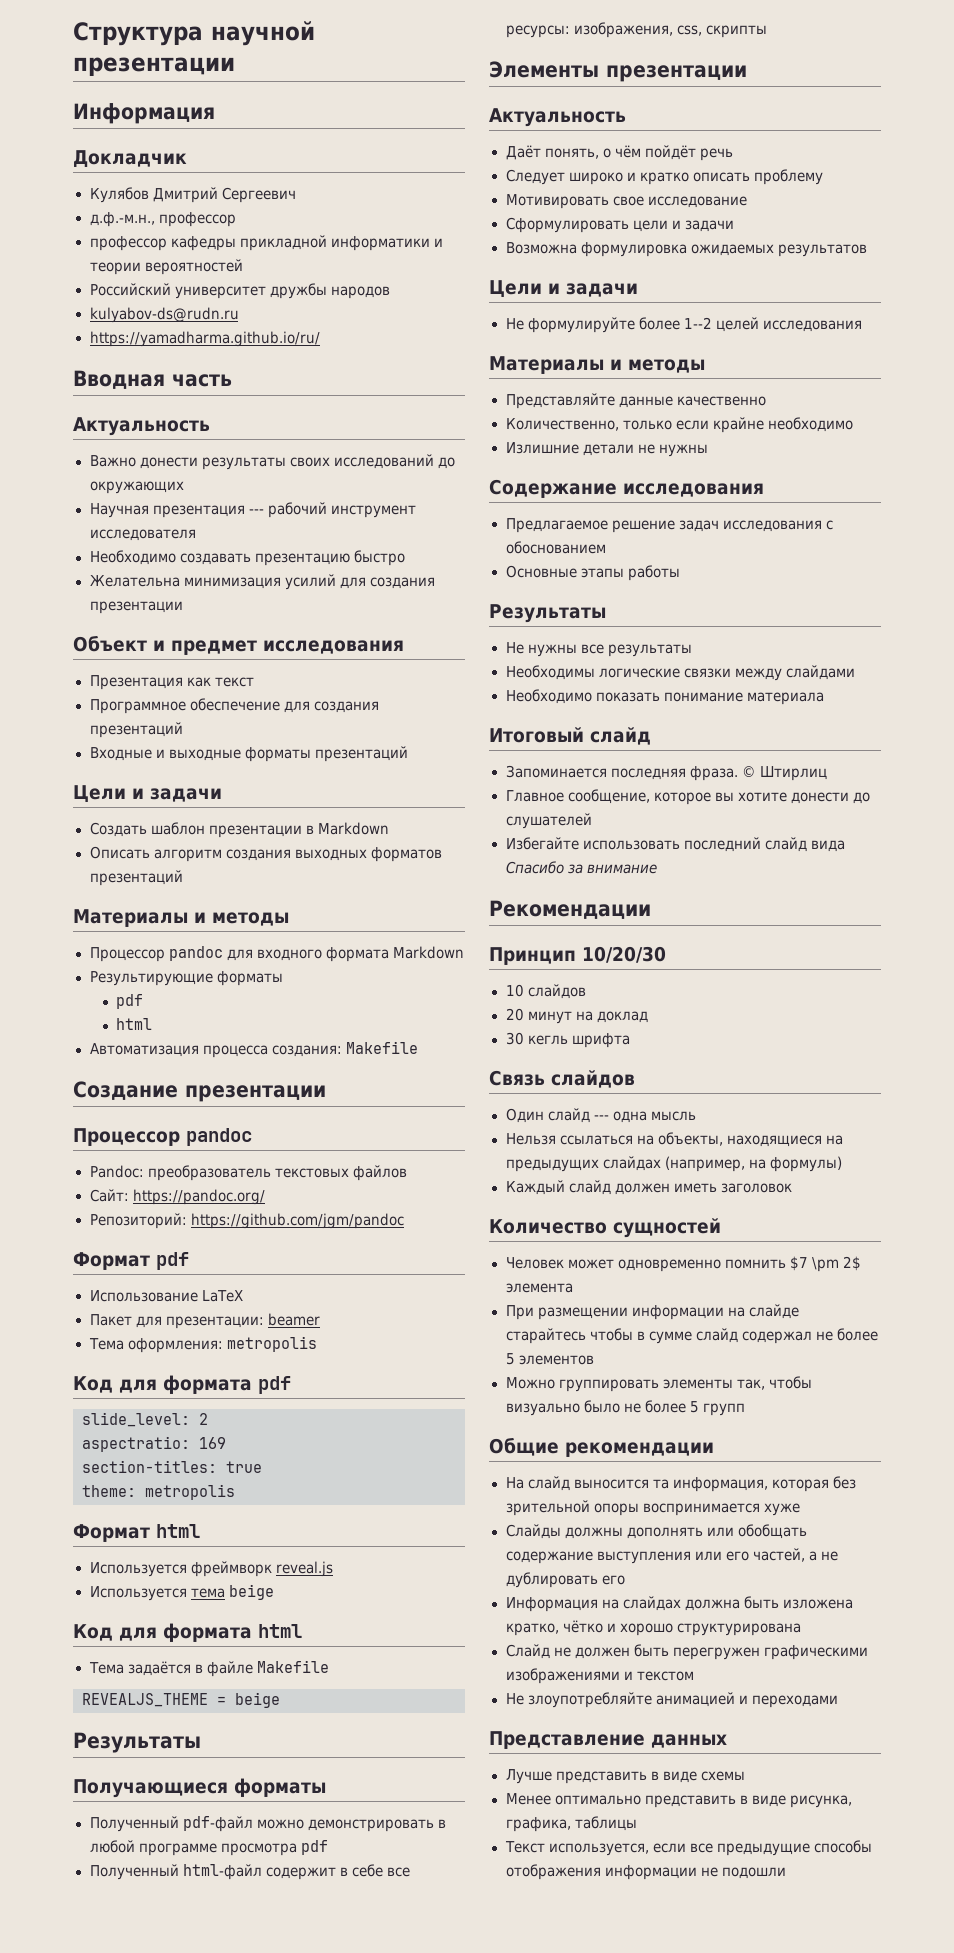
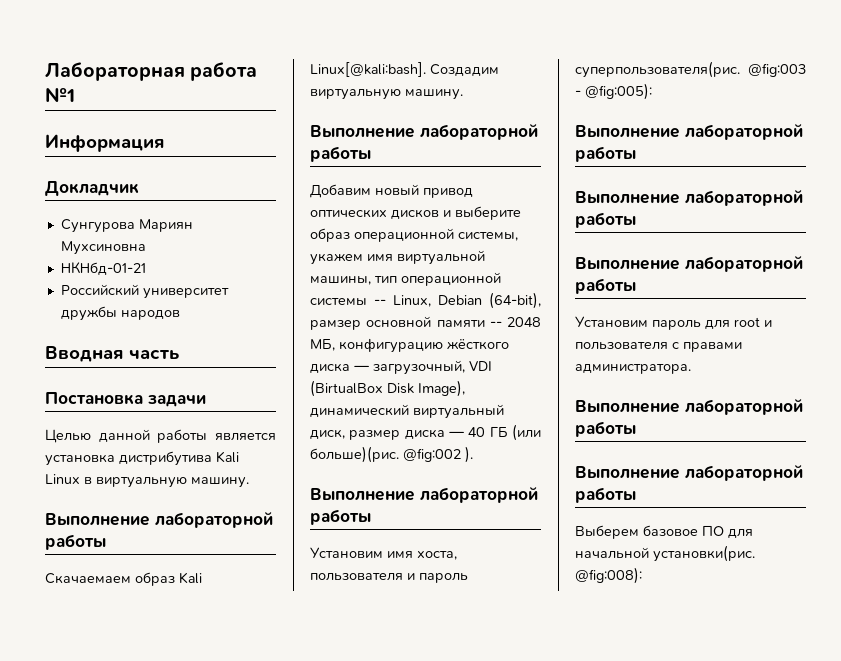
[73,21,315,46] [73,57,235,76] Структура научной презентации -> [45,62,258,81] [45,88,75,102] Лабораторная работа №1
[89,187,296,203] [89,212,236,227] [89,235,443,251] [89,259,243,275] Кулябов Дмитрий Сергеевич // д.ф.-м.н., профессор // профессор кафедры прикладной информатики и теории вероятностей -> [60,219,193,233] [60,241,146,255] [60,262,146,275] Сунгурова Мариян Мухсиновна // НКНбд-01-21
[89,307,239,323] [89,331,320,347] // kulyabov-ds@rudn.ru // https://yamadharma.github.io/ru/ -> (180, 315) none
[73,417,210,436] [89,454,455,470] [89,481,184,494] [89,502,416,518] [89,529,196,541] [89,550,405,566] [89,574,435,590] [89,601,183,614] [73,635,404,655] [89,675,254,690] [89,698,379,714] [89,722,183,738] [89,746,408,762] [73,785,222,802] [89,822,389,838] [89,846,442,862] [89,870,183,886] [73,909,289,927] [89,946,464,962] [89,971,283,986] [116,994,144,1009] [116,1018,153,1030] [89,1041,418,1058] [73,1081,326,1102] [73,1128,252,1146] [89,1165,407,1181] [89,1189,265,1205] [89,1213,404,1229] [73,1252,189,1270] [89,1290,243,1302] [89,1313,320,1329] [88,1336,317,1353] [73,1375,291,1394] [82,1412,208,1427] [82,1436,226,1452] [82,1460,262,1473] [82,1484,235,1500] [73,1524,200,1542] [89,1561,333,1577] [89,1584,274,1601] [73,1623,302,1642] [88,1660,329,1677] [82,1692,280,1708] [73,1732,201,1753] [73,1778,326,1798] [89,1816,446,1832] [89,1840,328,1856] [89,1864,410,1880] [505,22,767,38] [489,61,747,82] [489,108,626,127] [505,145,733,161] [505,169,823,185] [505,194,747,209] [505,217,734,233] [505,242,867,257] [489,280,638,297] [505,317,862,333] [489,356,705,374] [505,393,766,409] [505,417,853,433] [505,442,708,457] [489,479,764,498] [505,518,833,533] [505,541,606,554] [505,565,680,581] [489,604,606,623] [505,642,692,657] [505,665,855,681] [505,689,824,705] [489,727,651,745] [505,765,827,781] [505,789,870,805] [505,813,592,829] [505,837,845,852] [505,861,657,874] [489,900,651,919] [489,946,666,965] [505,984,586,999] [505,1008,648,1024] [505,1032,630,1048] [489,1070,635,1088] [505,1108,696,1123] [505,1132,843,1147] [505,1156,842,1172] [505,1180,792,1195] [489,1218,721,1238] [505,1256,861,1272] [505,1283,573,1293] [505,1304,799,1320] [505,1328,878,1344] [505,1353,594,1365] [505,1376,812,1392] [505,1400,745,1416] [489,1437,714,1457] [505,1476,856,1492] [505,1500,800,1516] [505,1524,807,1539] [505,1548,838,1564] [505,1572,625,1588] [505,1596,853,1612] [505,1620,801,1636] [505,1644,868,1660] [505,1668,694,1684] [505,1692,838,1708] [489,1731,727,1749] [505,1769,745,1784] [505,1793,852,1808] [505,1816,637,1832] [504,1840,872,1856] [505,1864,786,1880] Актуальность // Важно донести результаты своих исследований до окружающих // Научная презентация --- рабочий инструмент исследователя // Необходимо создавать презентацию быстро // Желательна минимизация усилий для создания презентации // Объект и предмет исследования // Презентация как текст // Программное обеспечение для создания презентаций // Входные и выходные форматы презентаций // Цели и задачи // Создать шаблон презентации в Markdown // Описать алгоритм создания выходных форматов презентаций // Материалы и методы // Процессор pandoc для входного формата Markdown // Результирующие форматы // pdf // html // Автоматизация процесса создания: Makefile // Создание презентации // Процессор pandoc // Pandoc: преобразователь текстовых файлов // Сайт: https://pandoc.org/ // Репозиторий: https://github.com/jgm/pandoc // Формат pdf // Использование LaTeX // Пакет для презентации: beamer // Тема оформления: metropolis // Код для формата pdf // slide_level: 2 // aspectratio: 169 // section-titles: true // theme: metropolis // Формат html // Используется фреймворк reveal.js // Используется тема beige // Код для формата html // Тема задаётся в файле Makefile // REVEALJS_THEME = beige // Результаты // Получающиеся форматы // Полученный pdf-файл можно демонстрировать в любой программе просмотра pdf // Полученный html-файл содержит в себе все ресурсы: изображения, css, скрипты // Элементы презентации // Актуальность // Даёт понять, о чём пойдёт речь // Следует широко и кратко описать проблему // Мотивировать свое исследование // Сформулировать цели и задачи // Возможна формулировка ожидаемых результатов // Цели и задачи // Не формулируйте более 1--2 целей исследования // Материалы и методы // Представляйте данные качественно // Количественно, только если крайне необходимо // Излишние детали не нужны // Содержание исследования // Предлагаемое решение задач исследования с обоснованием // Основные этапы работы // Результаты // Не нужны все результаты // Необходимы логические связки между слайдами // Необходимо показать понимание материала // Итоговый слайд // Запоминается последняя фраза. © Штирлиц // Главное сообщение, которое вы хотите донести до слушателей // Избегайте использовать последний слайд вида Спасибо за внимание // Рекомендации // Принцип 10/20/30 // 10 слайдов // 20 минут на доклад // 30 кегль шрифта // Связь слайдов // Один слайд --- одна мысль // Нельзя ссылаться на объекты, находящиеся на предыдущих слайдах (например, на формулы) // Каждый слайд должен иметь заголовок // Количество сущностей // Человек может одновременно помнить $7 \pm 2$ элемента // При размещении информации на слайде старайтесь чтобы в сумме слайд содержал не более 5 элементов // Можно группировать элементы так, чтобы визуально было не более 5 групп // Общие рекомендации // На слайд выносится та информация, которая без зрительной опоры воспринимается хуже // Слайды должны дополнять или обобщать содержание выступления или его частей, а не дублировать его // Информация на слайдах должна быть изложена кратко, чётко и хорошо структурирована // Слайд не должен быть перегружен графическими изображениями и текстом // Не злоупотребляйте анимацией и переходами // Представление данных // Лучше представить в виде схемы // Менее оптимально представить в виде рисунка, графика, таблицы // Текст используется, если все предыдущие способы отображения информации не подошли -> [45,392,206,407] [45,429,276,443] [45,451,239,466] [45,474,249,488] [45,512,273,528] [45,534,106,550] [45,572,202,586] [310,62,499,77] [310,89,463,100] [310,124,538,140] [310,146,371,162] [310,184,473,198] [310,206,521,220] [310,228,518,242] [310,250,485,265] [310,272,501,286] [310,292,541,309] [310,316,541,330] [310,338,509,353] [310,360,492,375] [310,380,465,397] [310,404,504,419] [310,424,541,441] [310,446,473,463] [310,487,538,503] [310,509,371,525] [310,547,457,560] [310,573,468,583] [575,61,806,78] [575,83,652,100] [575,124,803,140] [575,146,636,162] [575,190,803,206] [575,212,636,228] [575,256,803,272] [575,278,636,294] [575,316,772,330] [575,342,742,352] [575,364,691,374] [575,399,803,415] [575,421,636,437] [575,465,803,481] [575,487,636,503] [575,525,753,539] [575,545,755,562] [575,567,642,584] Постановка задачи // Целью данной работы является установка дистрибутива Kali Linux в виртуальную машину. // Выполнение лабораторной работы // Скачаемаем образ Kali Linux[@kali:bash]. Создадим виртуальную машину. // Выполнение лабораторной работы // Добавим новый привод оптических дисков и выберите образ операционной системы, укажем имя виртуальной машины, тип операционной системы -- Linux, Debian (64-bit), рамзер основной памяти -- 2048 МБ, конфигурацию жёсткого диска — загрузочный, VDI (BirtualBox Disk Image), динамический виртуальный диск, размер диска — 40 ГБ (или больше)(рис. @fig:002 ). // Выполнение лабораторной работы // Установим имя хоста, пользователя и пароль суперпользователя(рис. @fig:003 - @fig:005): // Выполнение лабораторной работы // Выполнение лабораторной работы // Выполнение лабораторной работы // Установим пароль для root и пользователя с правами администратора. // Выполнение лабораторной работы // Выполнение лабораторной работы // Выберем базовое ПО для начальной установки(рис. @fig:008):

